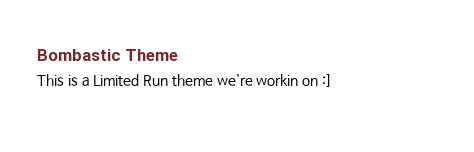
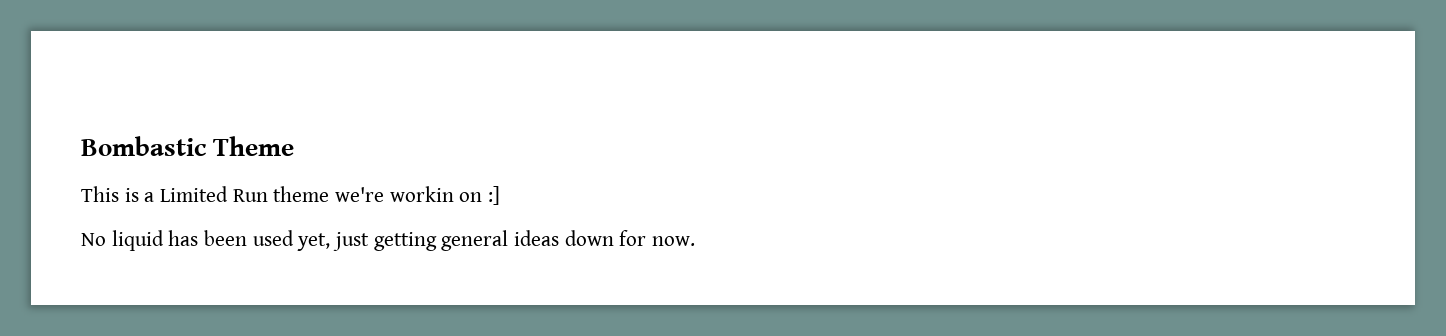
(333, 80) none -> [81,230,696,251] // No liquid has been used yet, just getting general ideas down for now.

